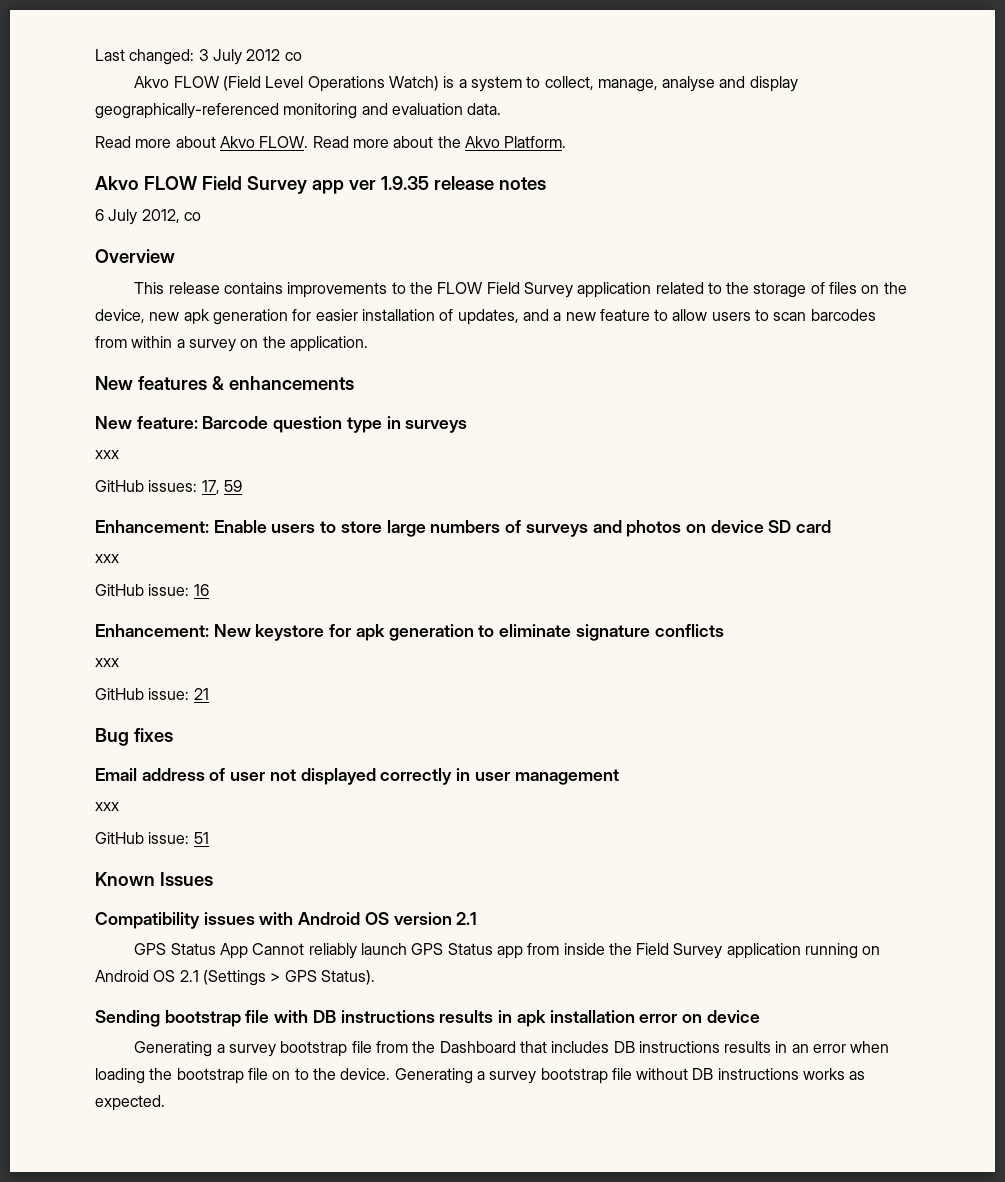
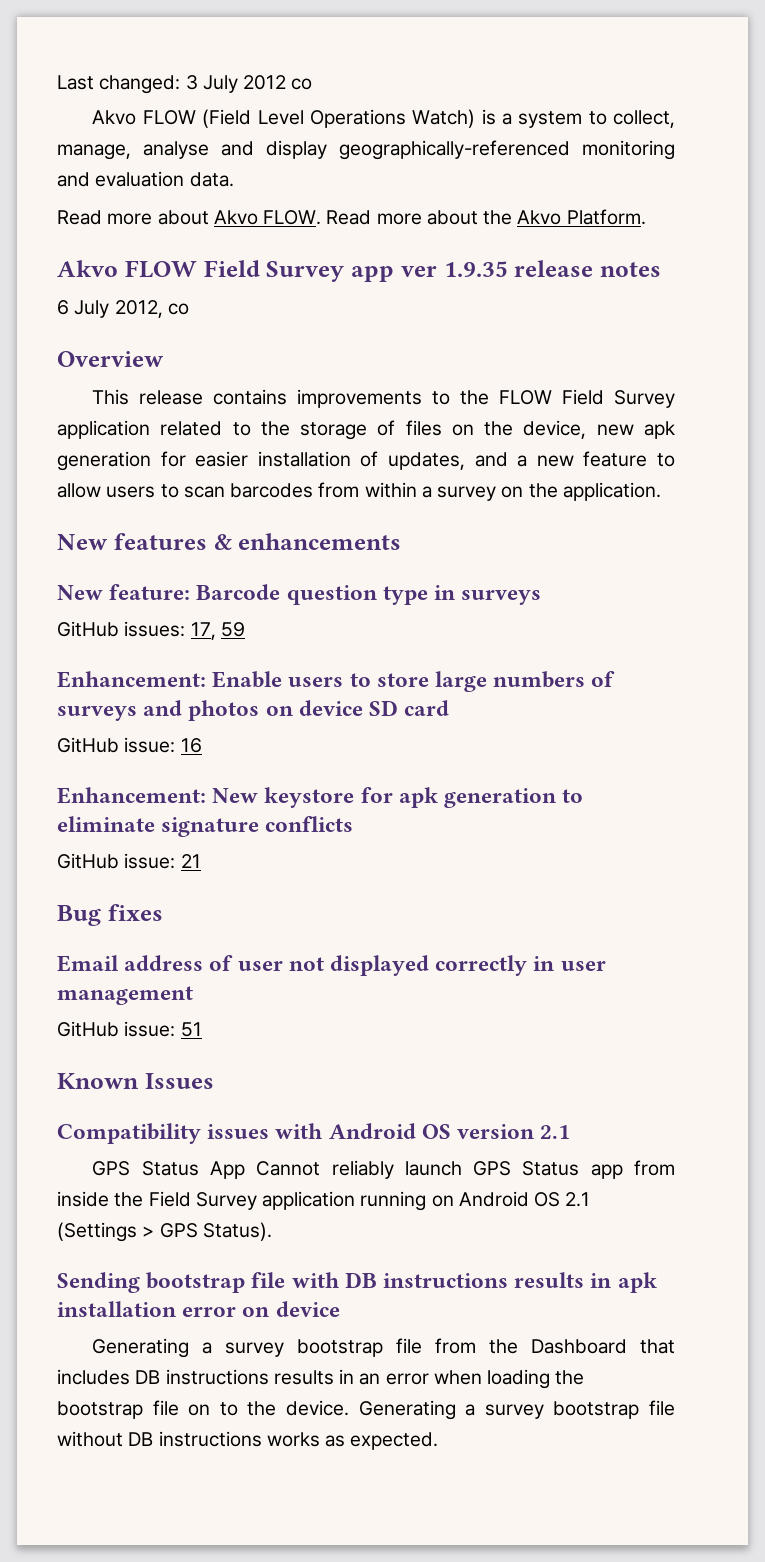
[95,450,119,459] // xxx -> (542, 597) none
[95,554,119,563] // xxx -> (450, 708) none
[95,658,119,667] // xxx -> (354, 824) none
[95,802,119,811] // xxx -> (193, 995) none

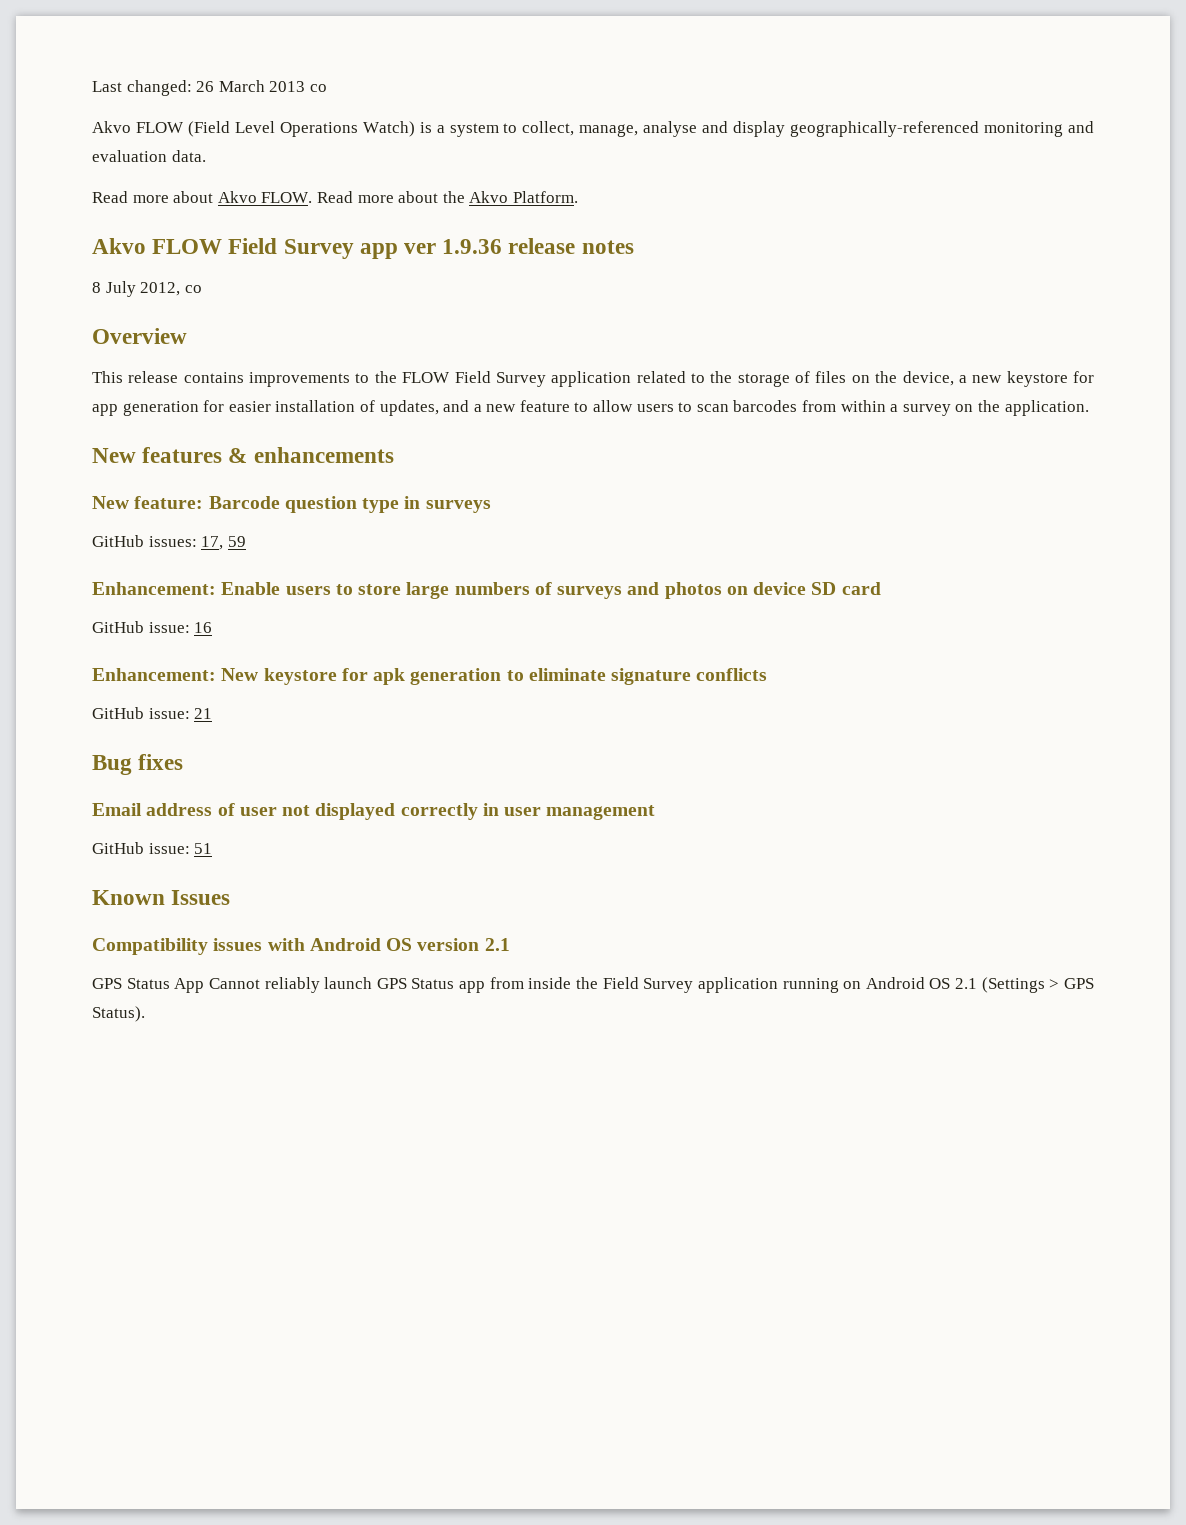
[185,75,287,93] 3 July 2012 -> [196,80,306,92] 26 March 2013
[443,261,508,277] 1.9.35 -> [442,239,503,254] 1.9.36
[57,300,69,315] 6 -> [92,282,101,293] 8
[596,421,675,439] new apk -> [958,371,1095,387] [92,404,118,416] a new keystore for app
[57,1272,657,1293] [57,1301,340,1317] [92,1338,676,1358] [57,1369,585,1389] [57,1400,676,1420] [57,1431,439,1450] // Sending bootstrap file with DB instructions results in apk installation error on device // Generating a survey bootstrap file from the Dashboard that includes DB instructions results in an error when loading the bootstrap file on to the device. Generating a survey bootstrap file without DB instructions works as expected. -> (145, 1014) none

